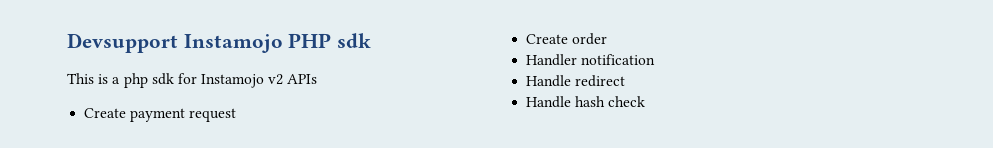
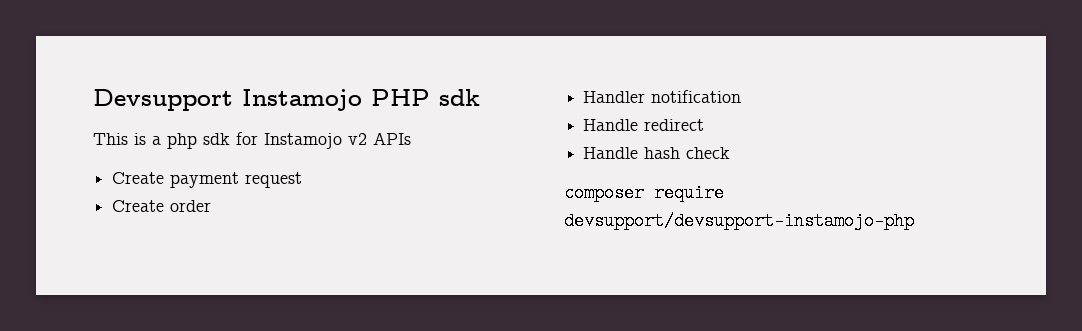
(646, 101) none -> [564,184,724,202] [564,212,914,230] // composer require devsupport/devsupport-instamojo-php

